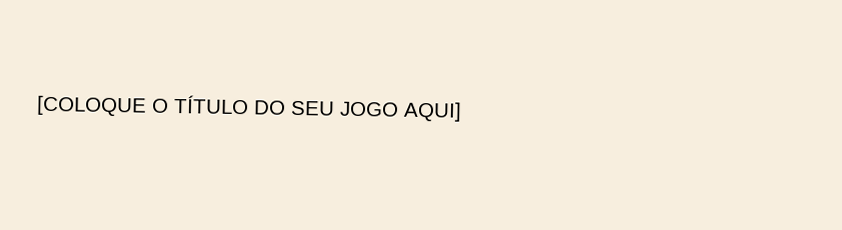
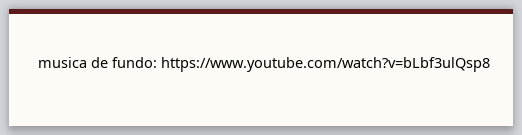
[36,94,462,122] [COLOQUE O TÍTULO DO SEU JOGO AQUI] -> [38,57,490,72] musica de fundo: https://www.youtube.com/watch?v=bLbf3ulQsp8

